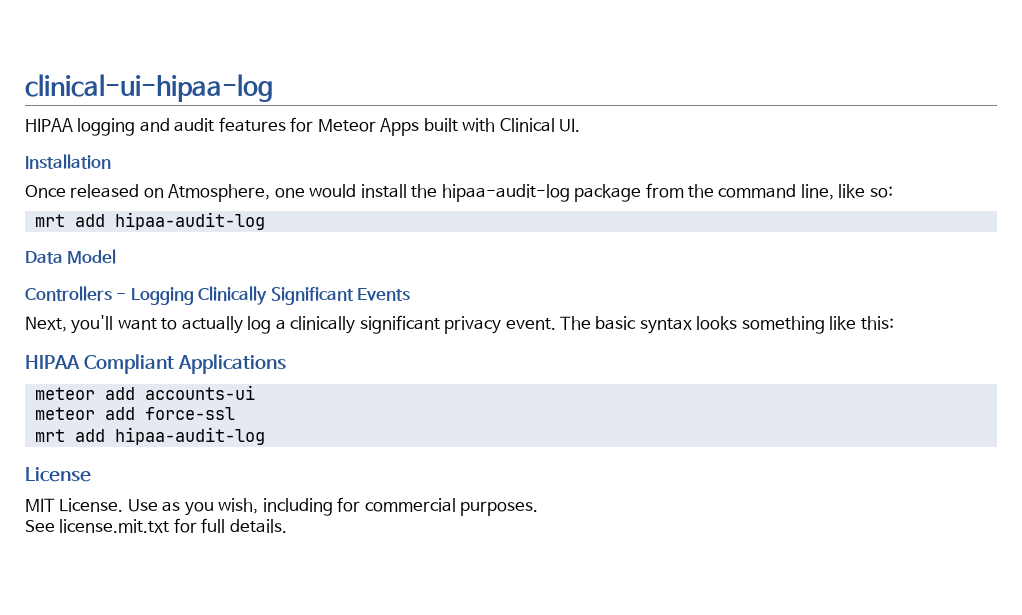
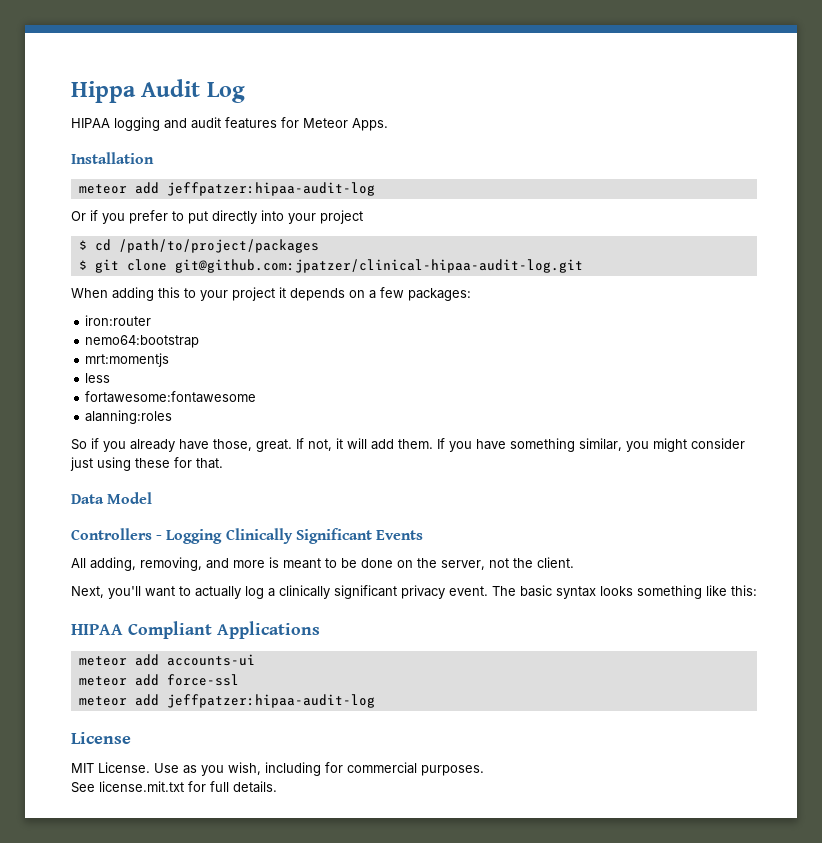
[25,74,273,102] clinical-ui-hipaa-log -> [71,79,245,103] Hippa Audit Log
[380,118,580,136] [25,154,111,169] [25,183,893,202] [34,212,265,230] Apps built with Clinical UI. // Installation // Once released on Atmosphere, one would install the hipaa-audit-log package from the command line, like so: // mrt add hipaa-audit-log -> [352,118,388,131] [71,152,154,164] [78,182,375,196] [71,210,363,224] [78,239,319,253] [78,259,583,273] [71,287,471,301] [85,315,152,326] [85,335,200,348] [85,353,170,367] [85,373,111,383] [85,391,257,403] [85,410,173,424] [71,438,745,452] [70,457,223,471] Apps. // Installation // meteor add jeffpatzer:hipaa-audit-log // Or if you prefer to put directly into your project // $ cd /path/to/project/packages // $ git clone git@github.com:jpatzer/clinical-hipaa-audit-log.git // When adding this to your project it depends on a few packages: // iron:router // nemo64:bootstrap // mrt:momentjs // less // fortawesome:fontawesome // alanning:roles // So if you already have those, great. If not, it will add them. If you have something similar, you might consider just using these for that.
(411, 294) none -> [71,557,574,571] // All adding, removing, and more is meant to be done on the server, not the client.
[34,427,265,445] mrt add hipaa-audit-log -> [78,694,375,708] meteor add jeffpatzer:hipaa-audit-log

